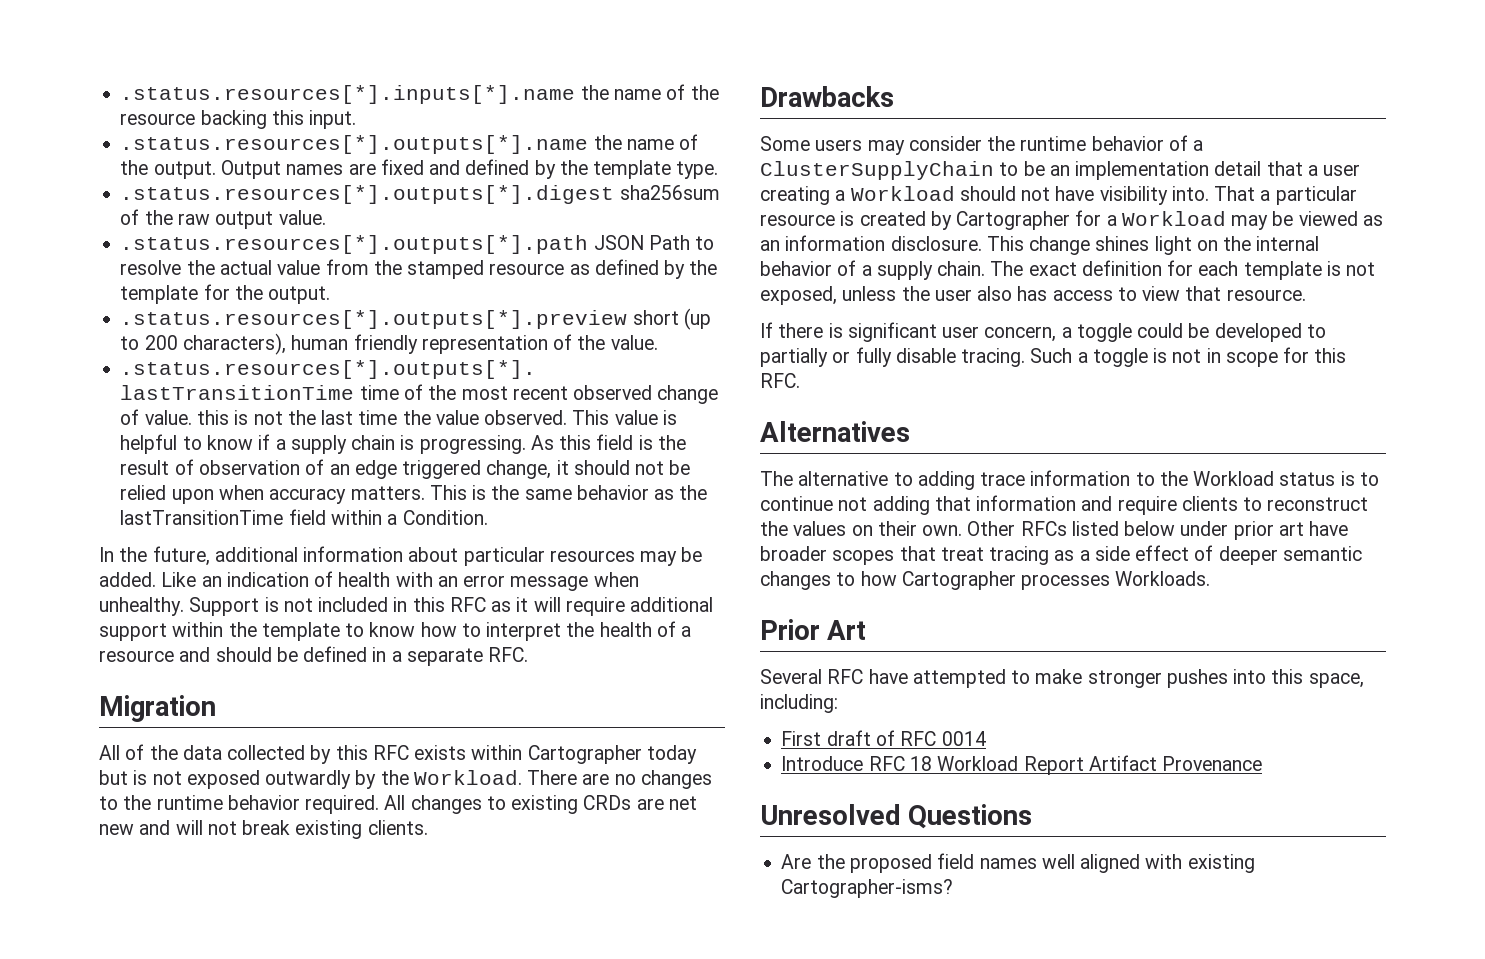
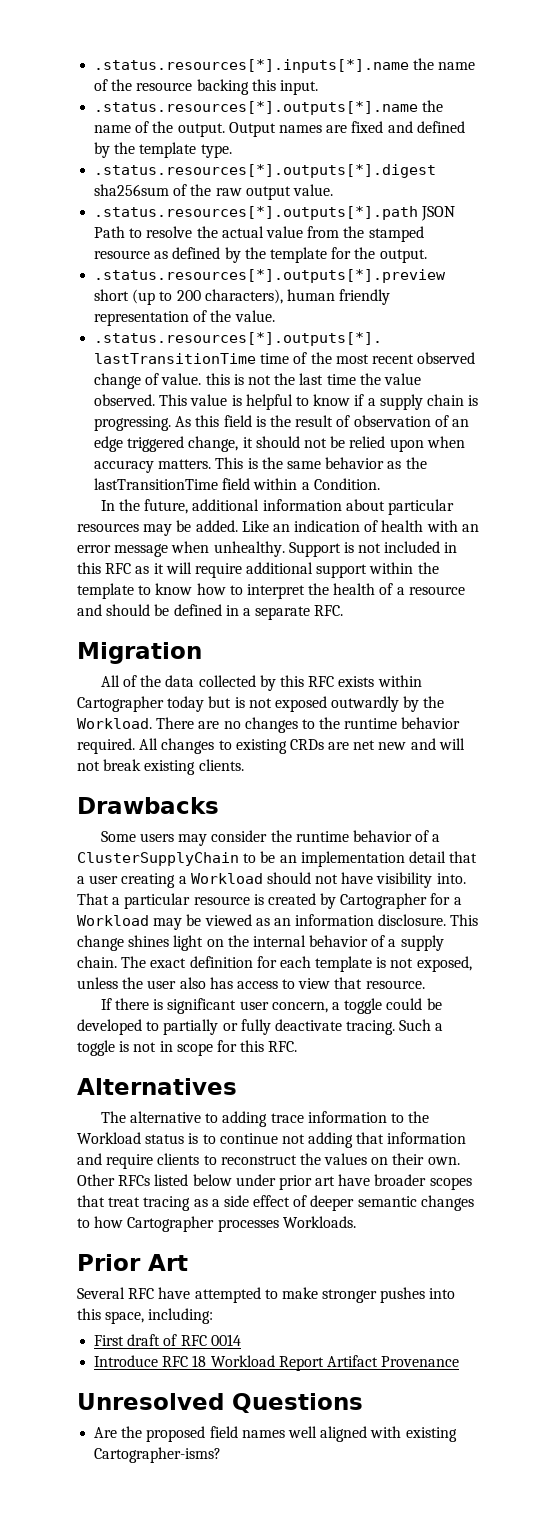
[895,348,956,363] disable -> [274,1019,342,1031] deactivate

